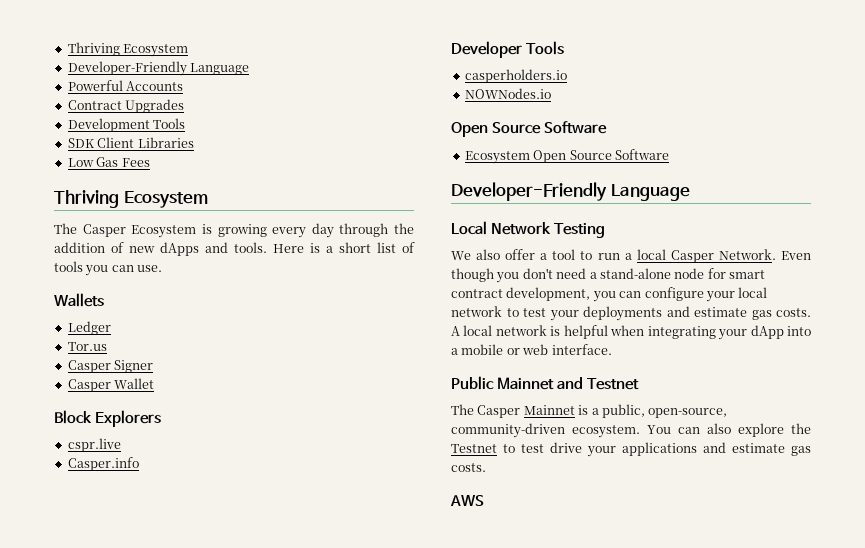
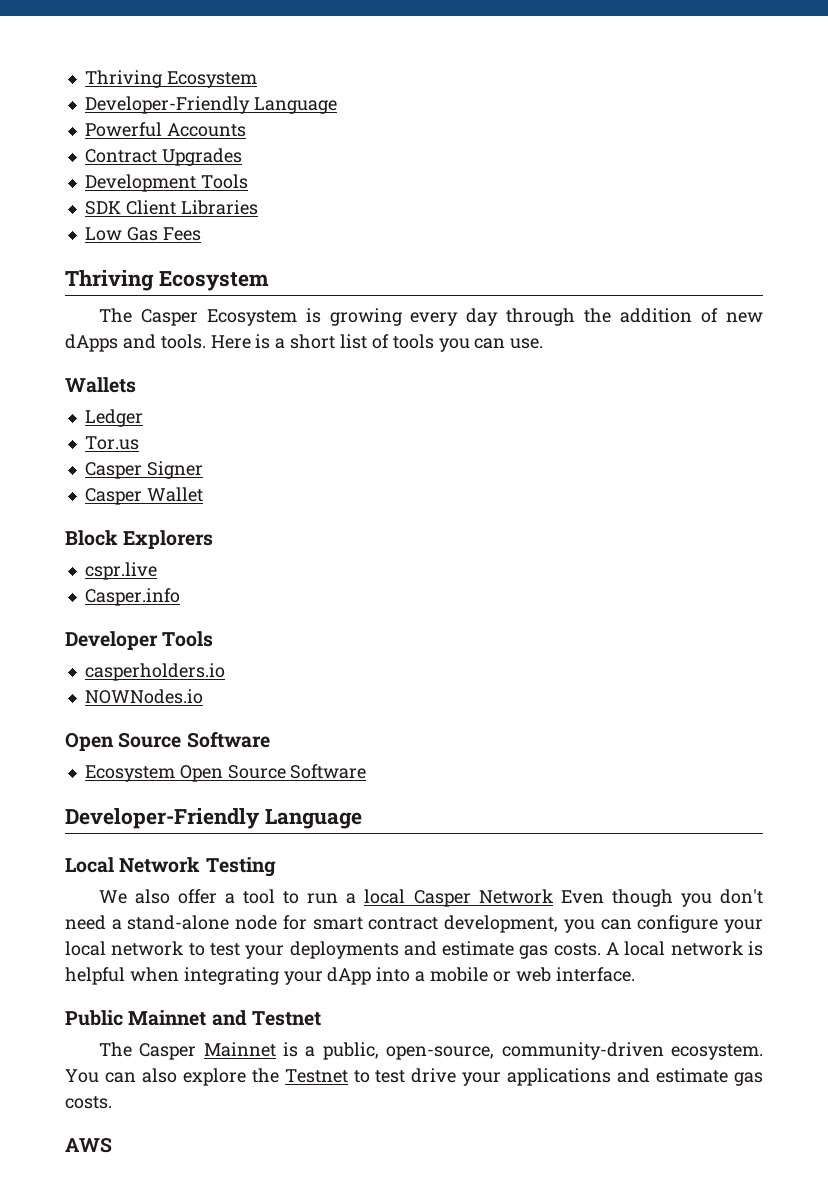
[718,249,776,260] Network. -> [478,889,553,904] Network

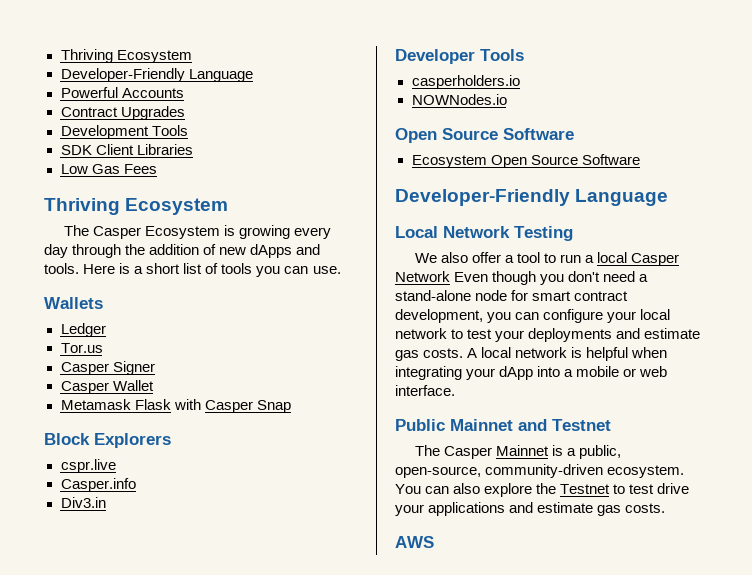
(203, 494) none -> [60,399,291,413] // Metamask Flask with Casper Snap
(180, 597) none -> [60,497,106,508] // Div3.in

